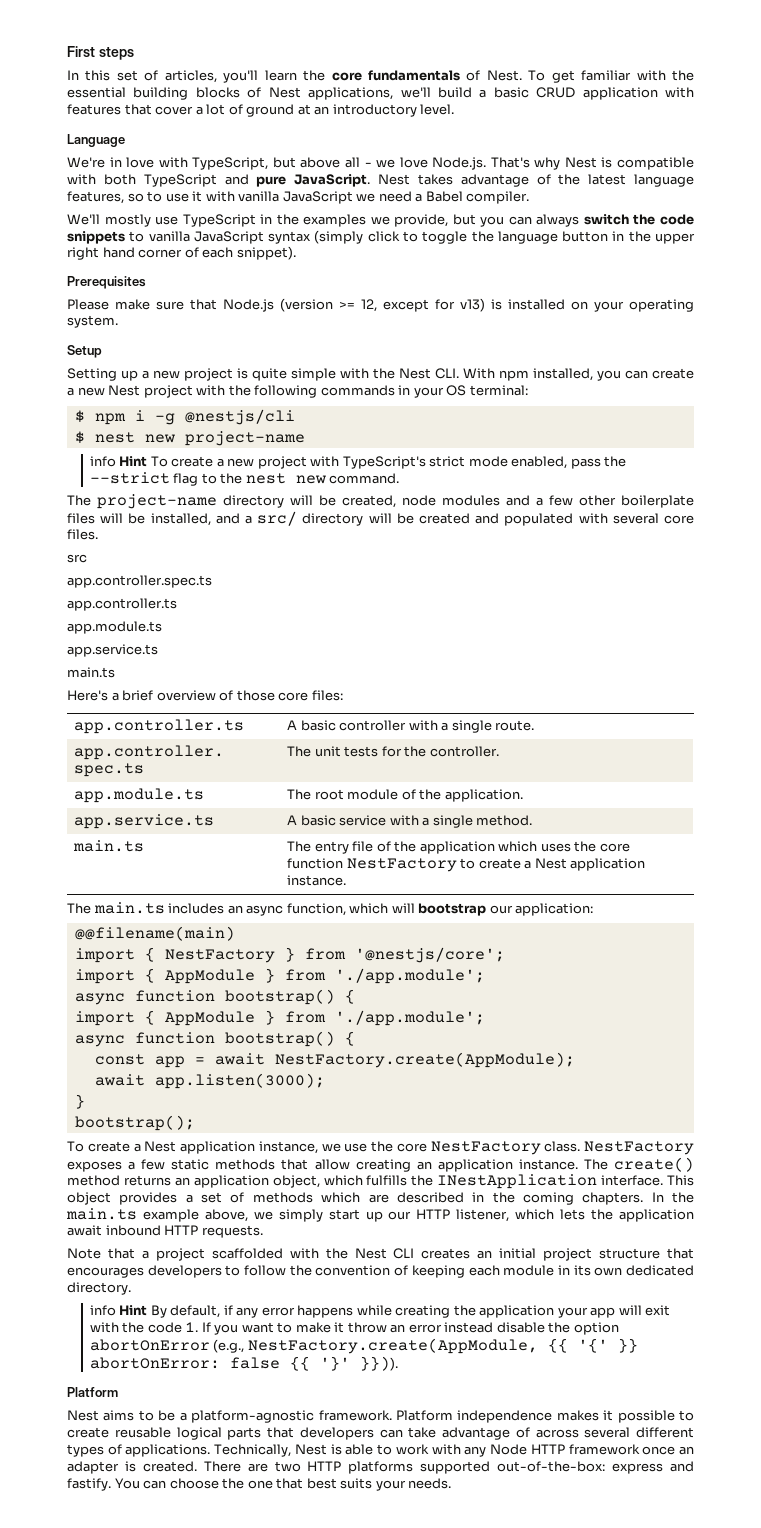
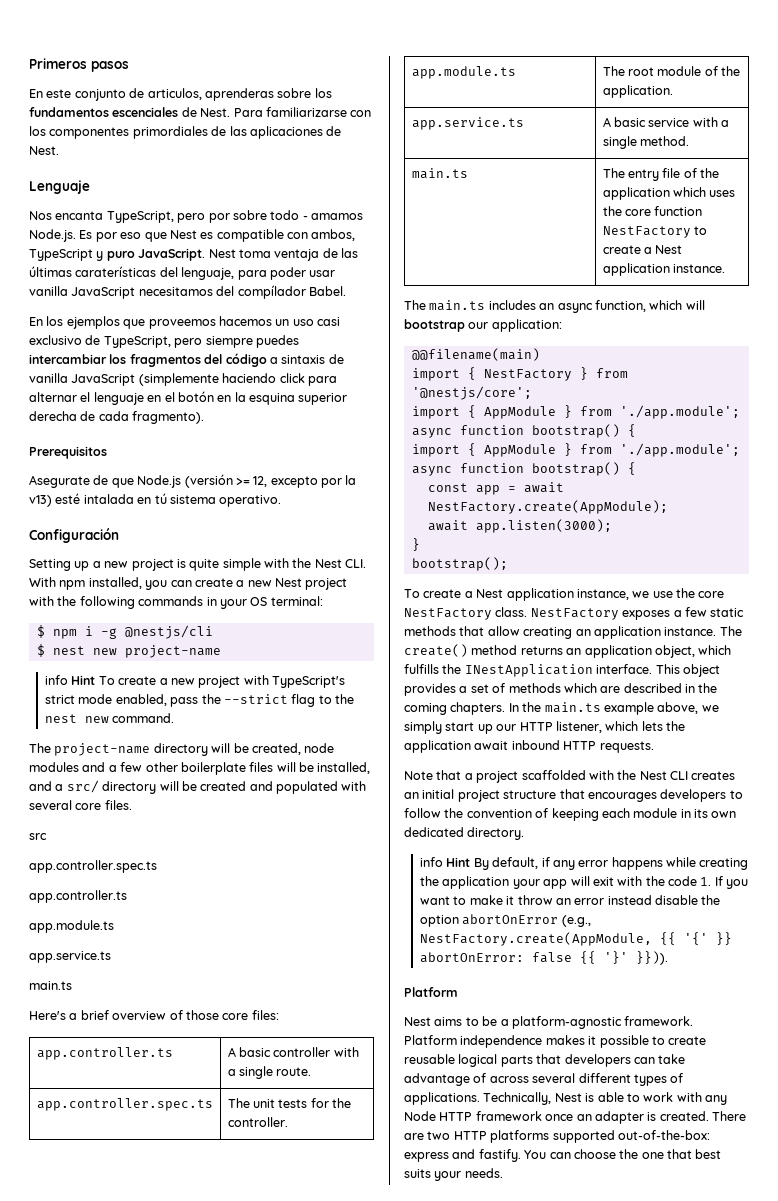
[67,46,134,60] [67,70,694,83] [67,87,694,100] [67,104,455,117] [67,134,125,147] [67,157,694,170] [67,174,694,187] [67,191,530,204] [67,214,694,227] [67,230,696,244] [67,246,296,260] [67,276,146,289] [67,298,694,312] [67,315,118,328] [67,345,102,358] First steps // In this set of articles, you'll learn the core fundamentals of Nest. To get familiar with the essential building blocks of Nest applications, we'll build a basic CRUD application with features that cover a lot of ground at an introductory level. // Language // We're in love with TypeScript, but above all - we love Node.js. That's why Nest is compatible with both TypeScript and pure JavaScript. Nest takes advantage of the latest language features, so to use it with vanilla JavaScript we need a Babel compiler. // We'll mostly use TypeScript in the examples we provide, but you can always switch the code snippets to vanilla JavaScript syntax (simply click to toggle the language button in the upper right hand corner of each snippet). // Prerequisites // Please make sure that Node.js (version >= 12, except for v13) is installed on your operating system. // Setup -> [29,58,129,72] [29,88,332,101] [29,107,372,117] [29,126,342,139] [29,146,59,155] [29,180,90,194] [29,210,363,223] [29,229,356,242] [29,248,358,261] [29,266,336,280] [29,285,346,299] [29,316,340,329] [29,335,299,348] [29,353,344,367] [29,373,337,386] [29,391,348,405] [29,411,205,424] [29,446,107,459] [29,474,357,488] [29,493,282,507] [29,528,119,543] Primeros pasos // En este conjunto de articulos, aprenderas sobre los fundamentos escenciales de Nest. Para familiarizarse con los componentes primordiales de las aplicaciones de Nest. // Lenguaje // Nos encanta TypeScript, pero por sobre todo - amamos Node.js. Es por eso que Nest es compatible con ambos, TypeScript y puro JavaScript. Nest toma ventaja de las últimas caraterísticas del lenguaje, para poder usar vanilla JavaScript necesitamos del compílador Babel. // En los ejemplos que proveemos hacemos un uso casi exclusivo de TypeScript, pero siempre puedes intercambiar los fragmentos del código a sintaxis de vanilla JavaScript (simplemente haciendo click para alternar el lenguaje en el botón en la esquina superior derecha de cada fragmento). // Prerequisitos // Asegurate de que Node.js (versión >= 12, excepto por la v13) esté intalada en tú sistema operativo. // Configuración

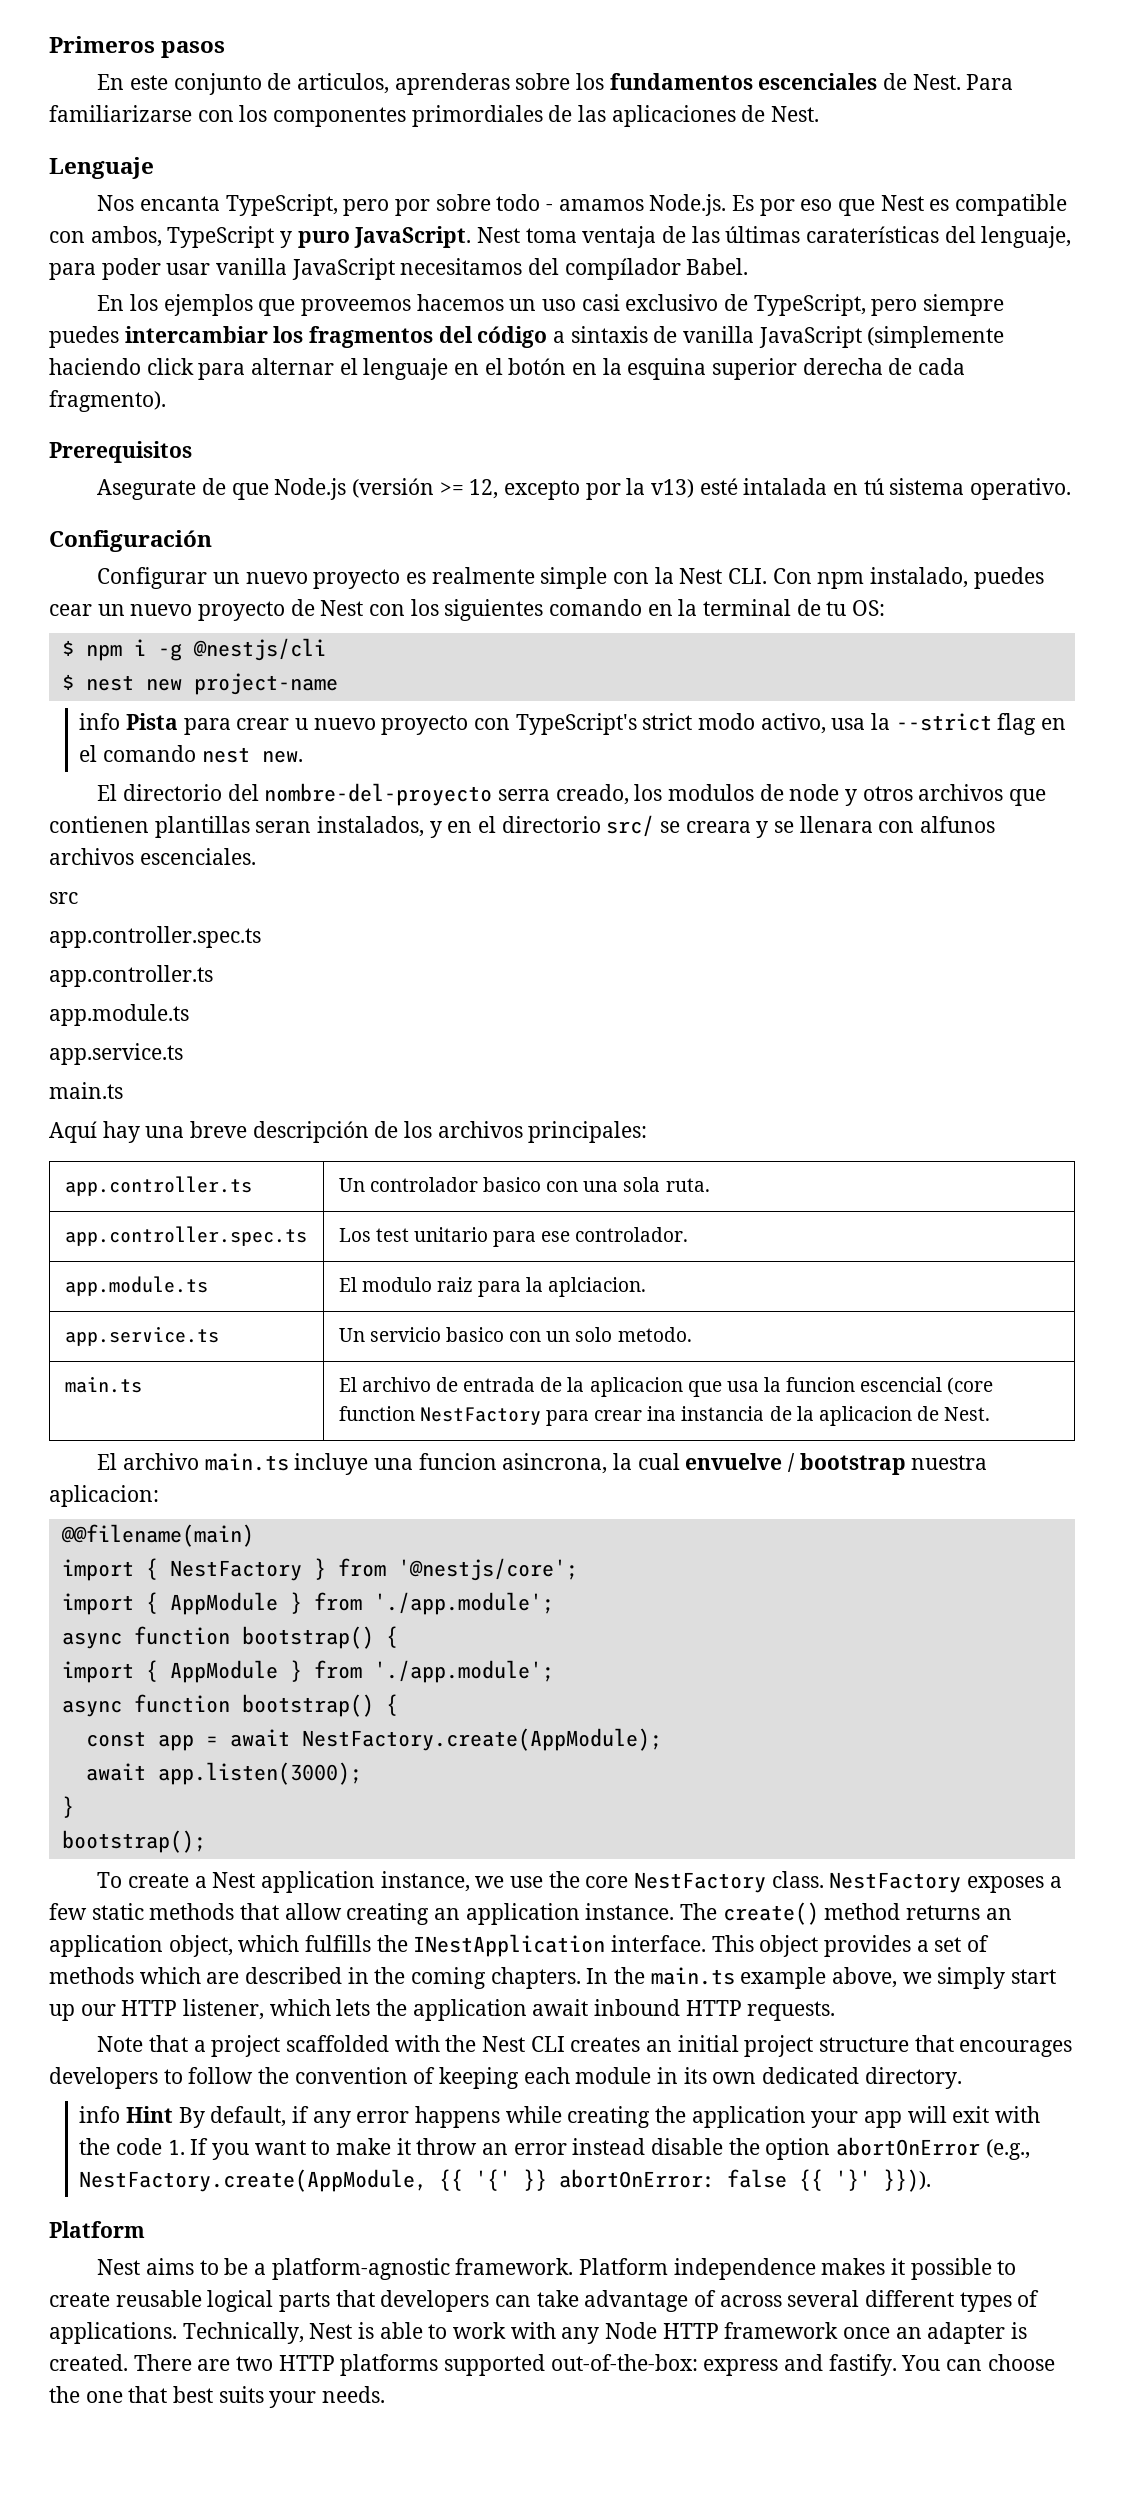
[29,558,367,571] [29,577,348,590] [29,596,323,609] Setting up a new project is quite simple with the Nest CLI. With npm installed, you can create a new Nest project with the following commands in your OS terminal: -> [97,567,1044,589] [49,599,886,621] Configurar un nuevo proyecto es realmente simple con la Nest CLI. Con npm instalado, puedes cear un nuevo proyecto de Nest con los siguientes comando en la terminal de tu OS:
[71,675,346,688] [45,694,355,707] [45,713,175,723] [29,743,335,756] [29,762,371,775] [29,780,367,794] [29,800,132,810] Hint To create a new project with TypeScript's strict mode enabled, pass the --strict flag to the nest new command. // The project-name directory will be created, node modules and a few other boilerplate files will be installed, and a src/ directory will be created and populated with several core files. -> [125,713,1066,735] [79,745,303,763] [97,783,1047,806] [49,815,996,838] [49,848,256,865] Pista para crear u nuevo proyecto con TypeScript's strict modo activo, usa la --strict flag en el comando nest new. // El directorio del nombre-del-proyecto serra creado, los modulos de node y otros archivos que contienen plantillas seran instalados, y en el directorio src/ se creara y se llenara con alfunos archivos escenciales.
[29,1010,279,1020] [36,1047,173,1060] [227,1047,359,1057] [227,1066,312,1079] [36,1098,213,1111] [227,1098,352,1108] [227,1117,288,1127] [411,66,516,79] [602,66,741,76] [602,85,673,98] [411,117,524,130] [602,117,730,127] [602,136,689,149] [411,168,468,179] [602,168,720,181] [602,187,736,200] [602,206,703,216] [602,226,707,238] [602,245,683,254] [602,263,725,276] [404,300,705,313] [404,319,562,332] Here's a brief overview of those core files: // app.controller.ts | A basic controller with a single route. // app.controller.spec.ts | The unit tests for the controller. // app.module.ts | The root module of the application. // app.service.ts | A basic service with a single method. // main.ts | The entry file of the application which uses the core function NestFactory to create a Nest application instance. // The main.ts includes an async function, which will bootstrap our application: -> [49,1121,648,1143] [64,1176,252,1196] [338,1177,710,1192] [64,1226,307,1246] [338,1227,689,1247] [64,1276,208,1296] [338,1277,647,1297] [64,1326,219,1346] [338,1327,692,1342] [64,1376,142,1393] [338,1377,994,1397] [338,1406,991,1426] [97,1453,988,1475] [49,1485,159,1507] Aquí hay una breve descripción de los archivos principales: // app.controller.ts | Un controlador basico con una sola ruta. // app.controller.spec.ts | Los test unitario para ese controlador. // app.module.ts | El modulo raiz para la aplciacion. // app.service.ts | Un servicio basico con un solo metodo. // main.ts | El archivo de entrada de la aplicacion que usa la funcion escencial (core function NestFactory para crear ina instancia de la aplicacion de Nest. // El archivo main.ts incluye una funcion asincrona, la cual envuelve / bootstrap nuestra aplicacion:

